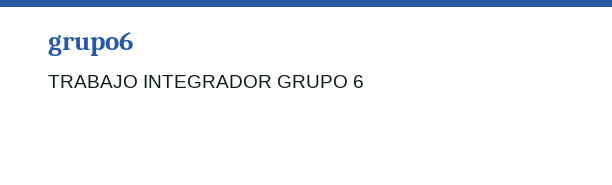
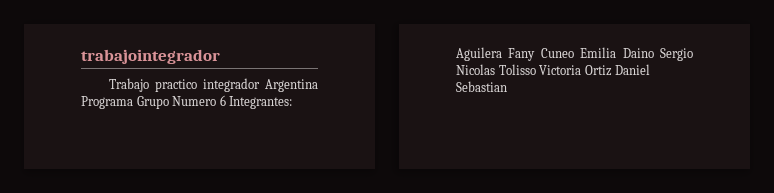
[48,32,134,56] [48,75,365,88] grupo6 // TRABAJO INTEGRADOR GRUPO 6 -> [81,49,220,64] [108,78,318,92] [81,95,293,109] [456,47,693,61] [456,64,651,76] [456,81,507,92] trabajointegrador // Trabajo practico integrador Argentina Programa Grupo Numero 6 Integrantes: Aguilera Fany Cuneo Emilia Daino Sergio Nicolas Tolisso Victoria Ortiz Daniel Sebastian

